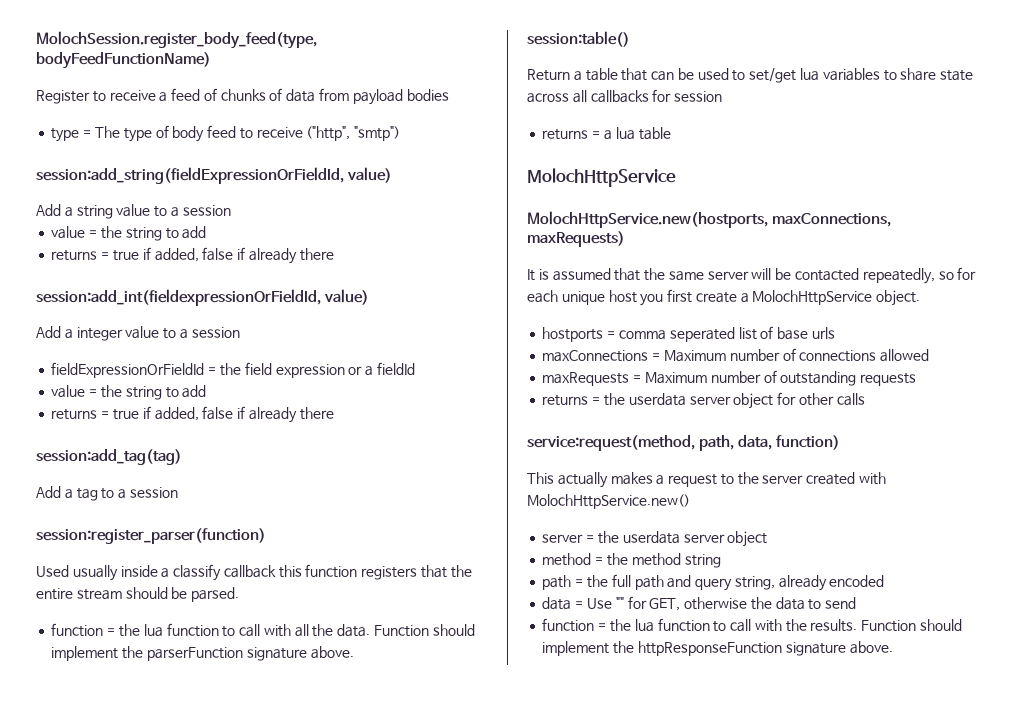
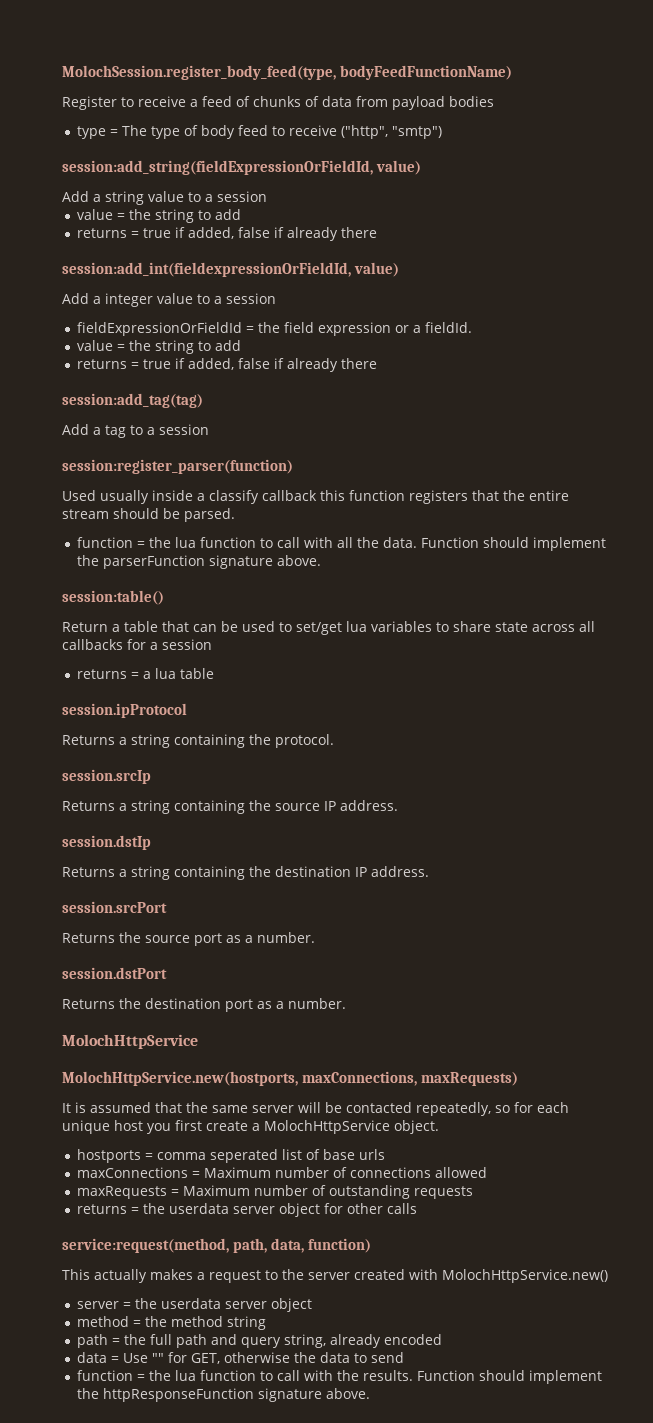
[376,362,415,375] fieldId -> [424,322,472,333] fieldId.
(672, 95) none -> [150,642,158,650] a
(671, 133) none -> [62,703,187,718] [62,734,334,748] [62,769,151,784] [62,800,398,814] [62,835,151,850] [62,866,429,880] [62,901,167,913] [62,932,315,946] [62,967,167,979] [62,998,346,1012] // session.ipProtocol // Returns a string containing the protocol. // session.srcIp // Returns a string containing the source IP address. // session.dstIp // Returns a string containing the destination IP address. // session.srcPort // Returns the source port as a number. // session.dstPort // Returns the destination port as a number.

